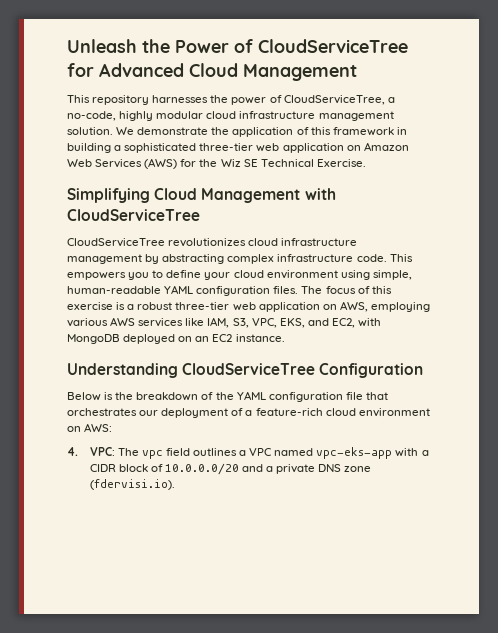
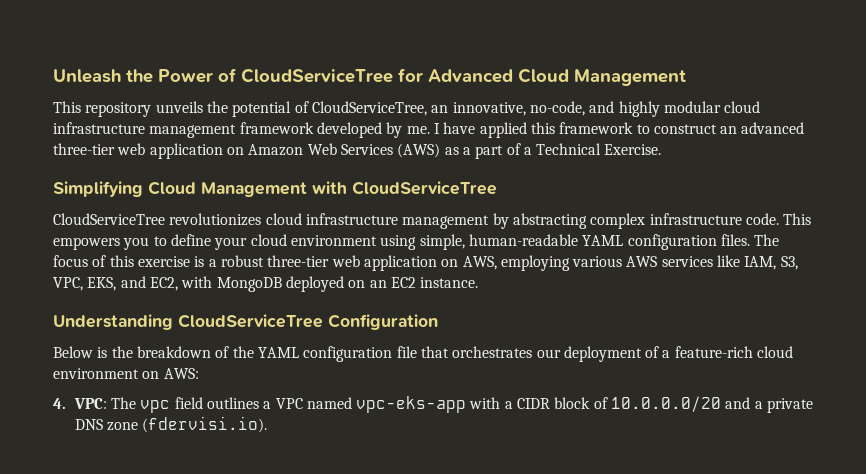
[152,95,395,105] [67,111,116,121] harnesses the power of CloudServiceTree, a no-code, -> [155,101,615,117] unveils the potential of CloudServiceTree, an innovative, no-code, and
[67,127,407,137] [67,143,197,153] solution. We demonstrate the application of this framework in building a sophisticated -> [239,122,805,138] framework developed by me. I have applied this framework to construct an advanced
[180,159,258,167] for the Wiz SE -> [444,143,532,159] as a part of a

